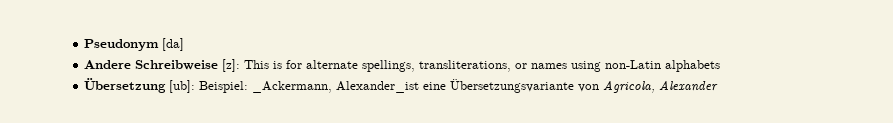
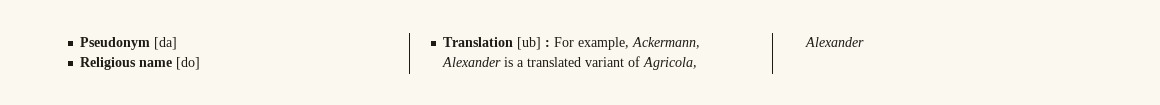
[84,59,721,72] [84,78,600,93] Andere Schreibweise [z]: This is for alternate spellings, transliterations, or names using non-Latin alphabets // Übersetzung [ub]: Beispiel: _Ackermann, Alexander_ist eine Übersetzungsvariante von -> [80,57,201,70] [443,37,701,50] [442,56,641,67] Religious name [do] // Translation [ub] : For example, Ackermann, Alexander is a translated variant of

